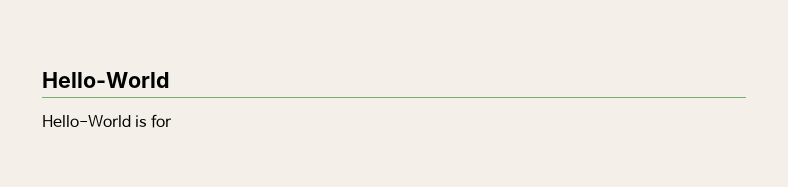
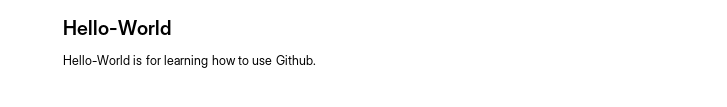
(173, 121) none -> [164,55,316,68] learning how to use Github.

